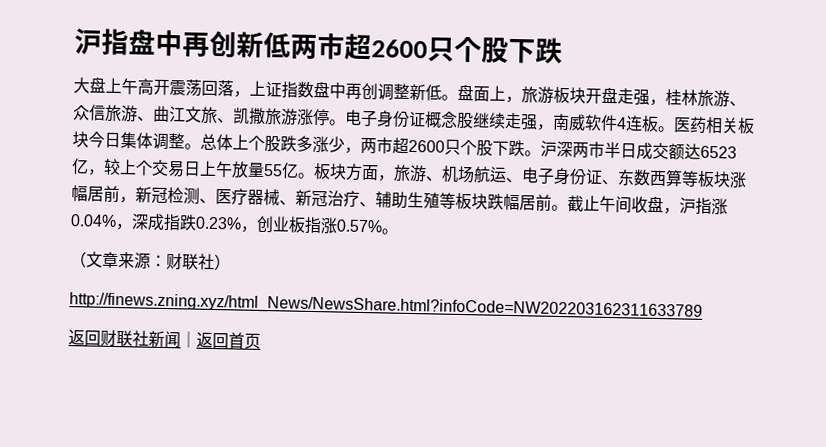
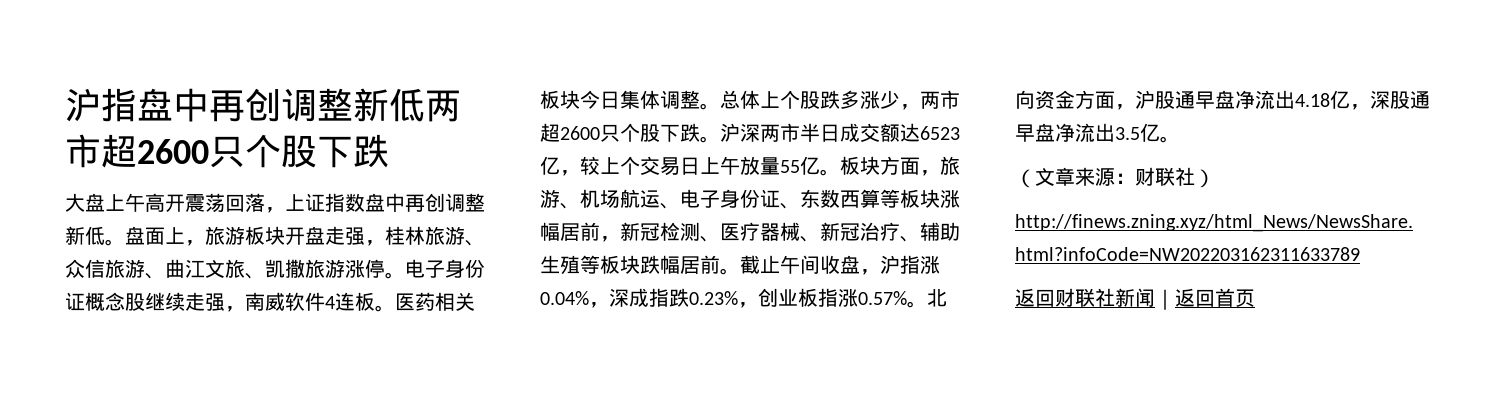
(237, 44) none -> [281,88,353,122] 调整
(398, 231) none -> [927,288,947,307] [1015,90,1430,110] [1015,123,1180,143] 北向资金方面，沪股通早盘净流出4.18亿，深股通早盘净流出3.5亿。

